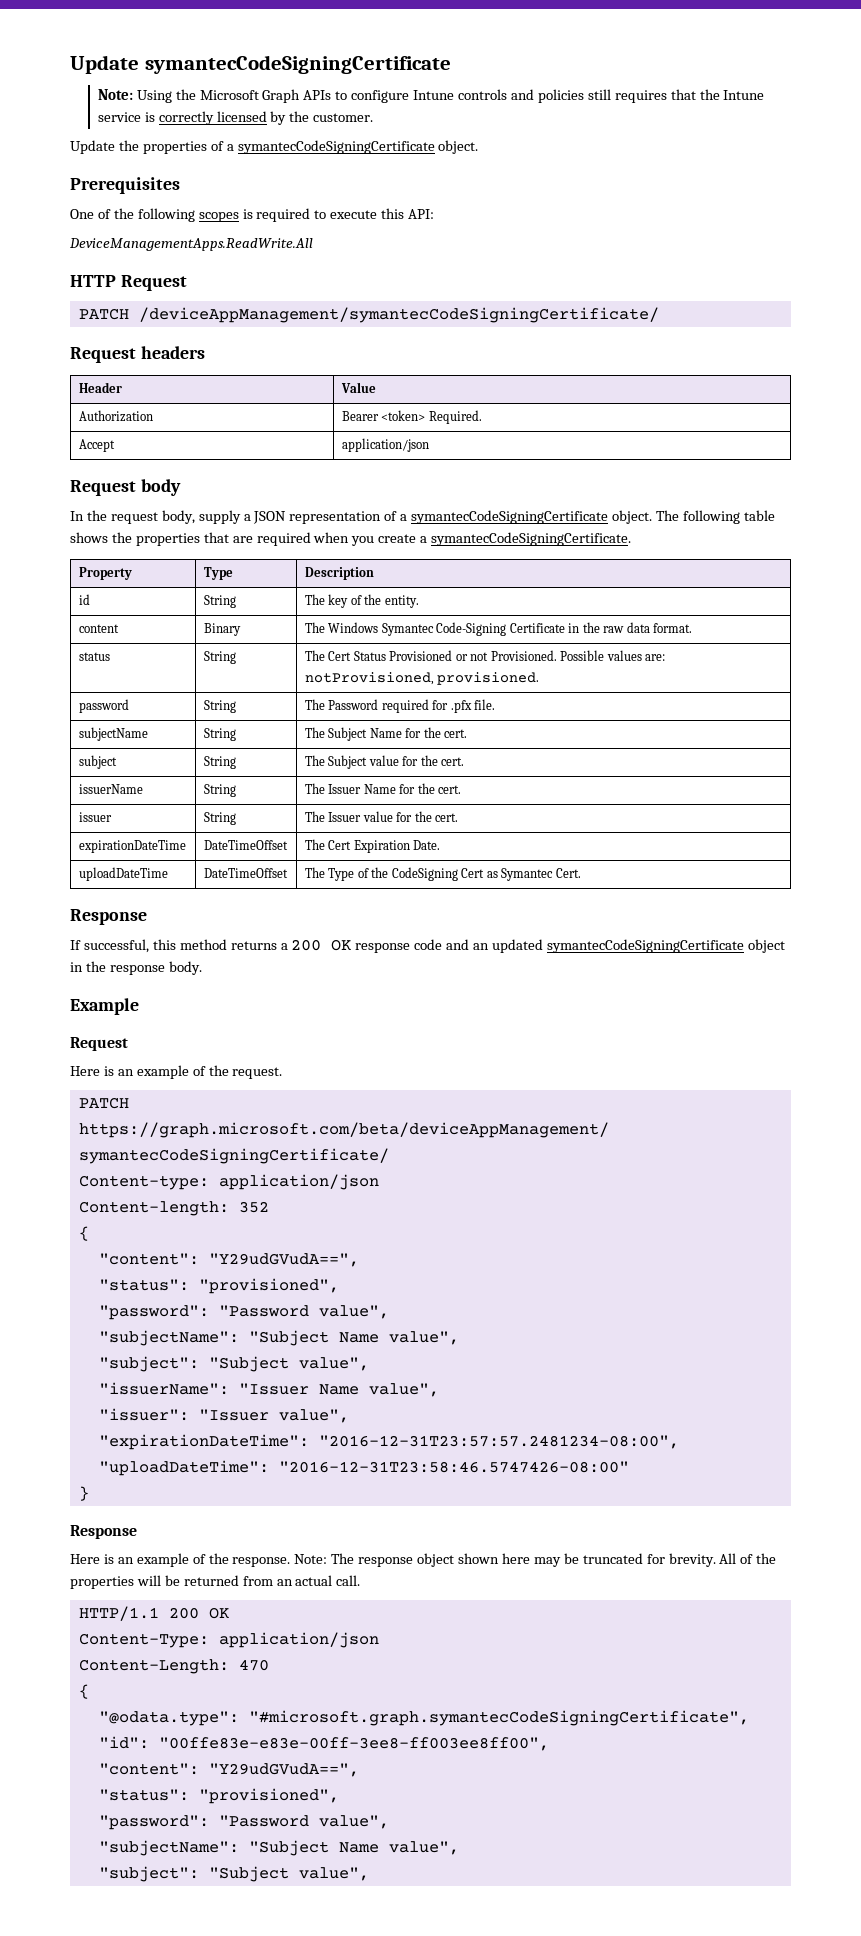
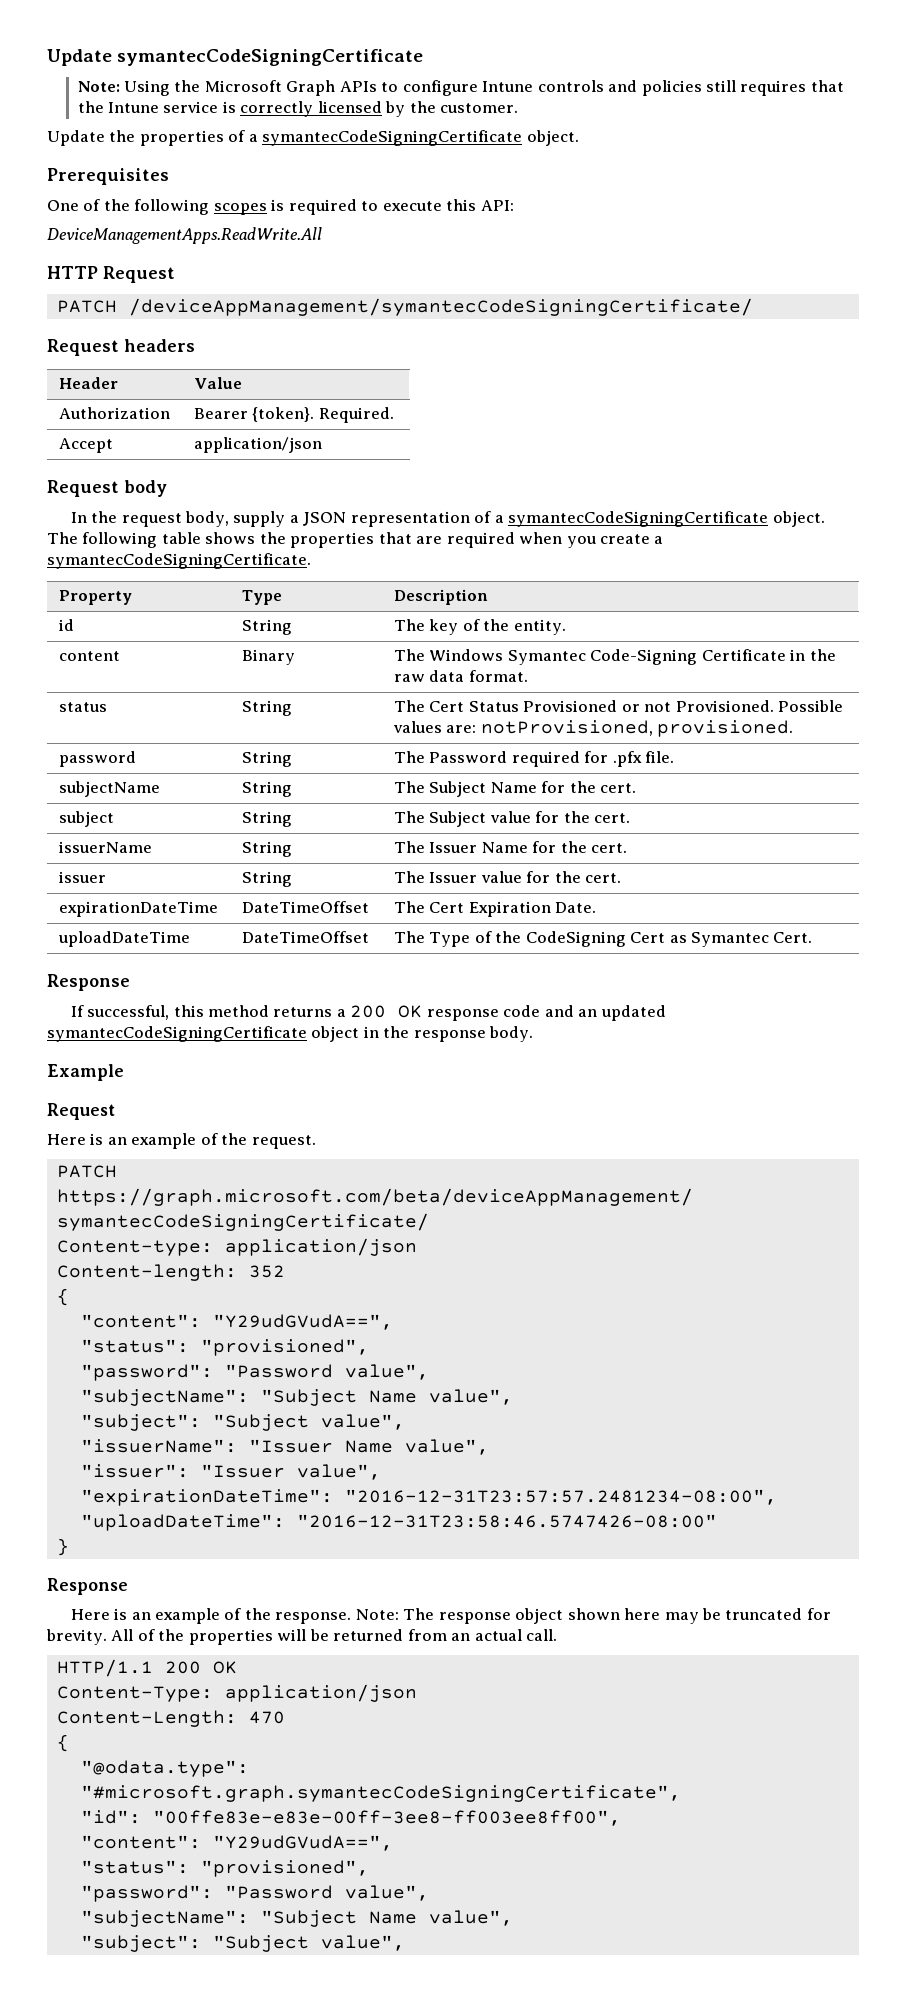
[381,410,426,421] <token> -> [252,407,315,422] {token}.

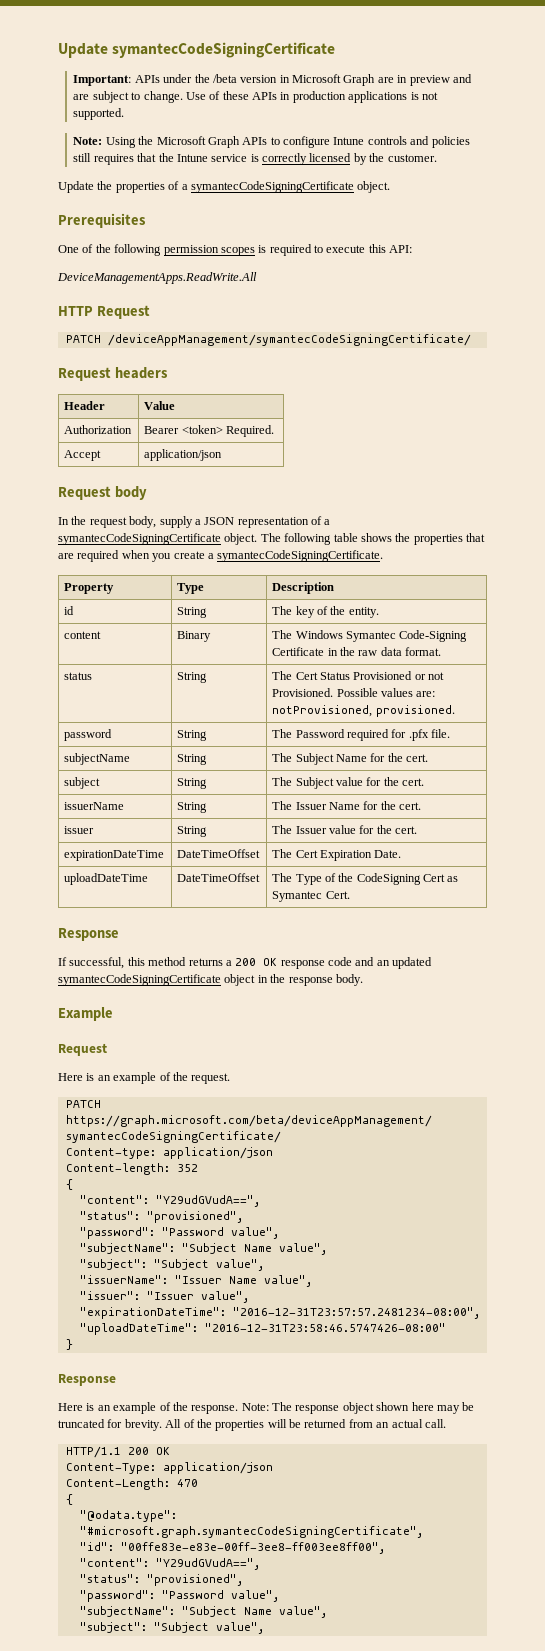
(424, 57) none -> [73,74,472,86] [73,91,438,103] [73,108,125,120] // Important: APIs under the /beta version in Microsoft Graph are in preview and are subject to change. Use of these APIs in production applications is not supported.
(210, 207) none -> [163,245,219,256] permission
[252,407,315,422] {token}. -> [181,425,223,434] <token>

